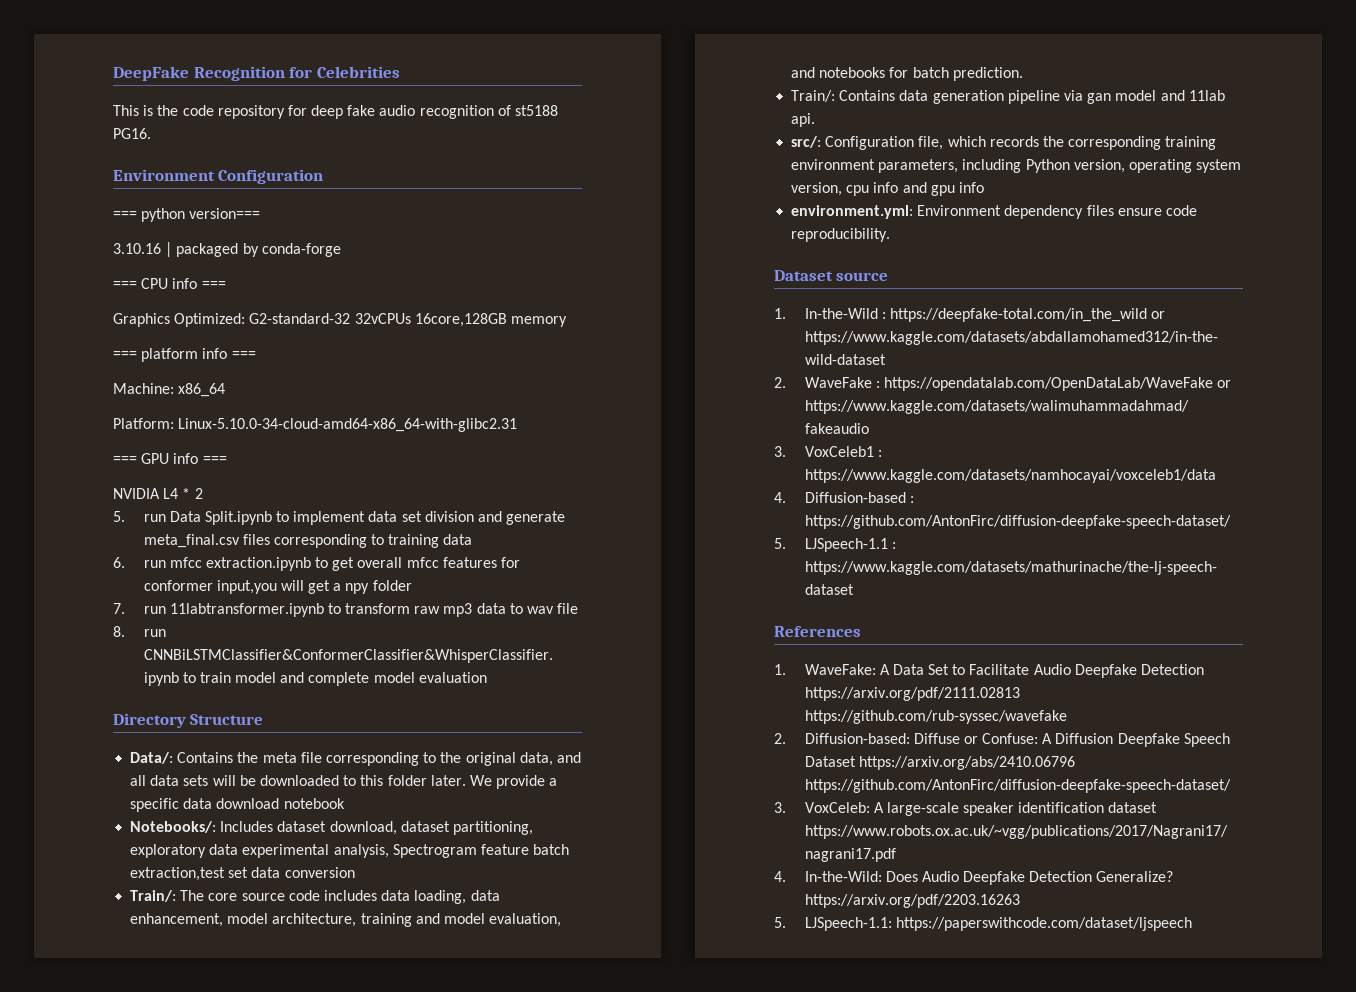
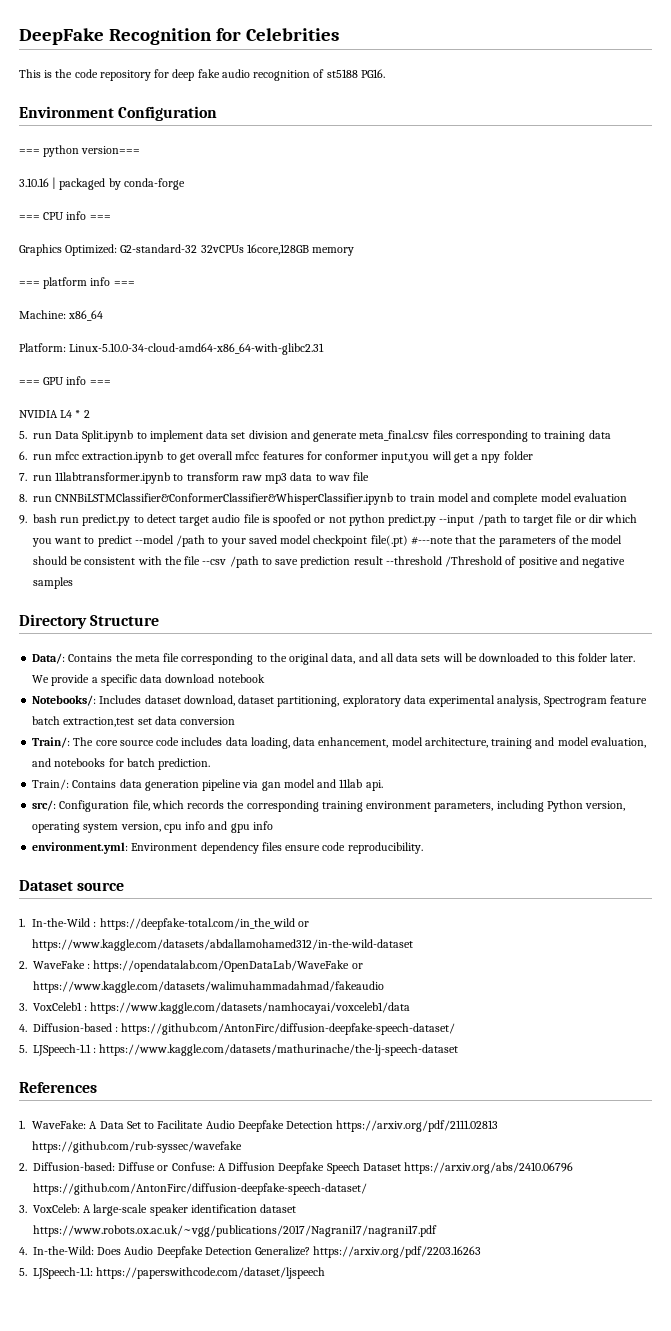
(487, 677) none -> [19,514,638,526] [32,535,623,547] [33,556,626,568] [33,577,73,589] // 9. bash run predict.py to detect target audio file is spoofed or not python predict.py --input /path to target file or dir which you want to predict --model /path to your saved model checkpoint file(.pt) #---note that the parameters of the model should be consistent with the file --csv /path to save prediction result --threshold /Threshold of positive and negative samples

